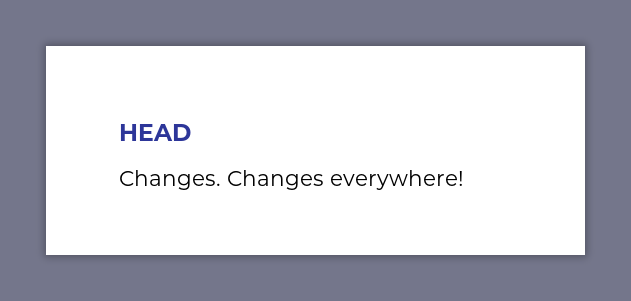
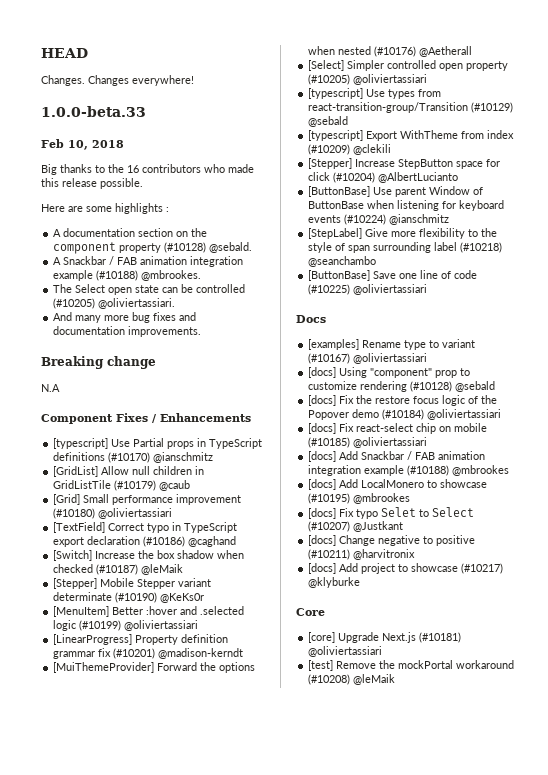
(464, 180) none -> [41,106,146,117] [41,139,124,150] [41,164,254,175] [41,178,143,189] [41,203,169,214] [53,228,208,237] [53,242,253,254] [53,256,244,267] [53,270,202,281] [53,284,246,295] [53,298,176,309] [53,312,197,323] [53,326,202,337] [41,356,156,369] [41,384,60,392] [41,413,251,424] [53,438,263,449] [53,452,214,463] [53,466,205,477] [53,480,191,491] [53,494,242,505] [53,508,173,519] [53,522,238,533] [53,536,237,547] [53,550,245,561] [53,564,184,575] [53,578,212,589] [53,592,205,603] [53,606,245,617] [53,620,199,631] [53,634,229,645] [53,648,244,659] [53,662,256,673] [308,46,473,57] [308,60,509,71] [308,74,428,85] [308,88,442,99] [308,102,514,113] [308,116,349,127] [308,130,515,141] [308,144,392,155] [308,158,501,169] [308,172,459,183] [308,186,484,197] [308,200,505,211] [308,214,450,225] [308,228,498,239] [308,242,503,253] [308,256,377,267] [308,270,478,281] [308,284,428,295] [296,315,326,323] [308,339,476,350] [308,353,428,364] [308,367,471,378] [308,381,496,392] [308,395,498,406] [308,409,502,420] [308,423,488,434] [308,437,428,448] [308,451,486,462] [308,465,510,476] [308,479,488,490] [308,493,411,504] [308,507,475,519] [308,521,404,532] [308,535,476,546] [308,549,416,560] [308,563,504,574] [308,577,361,588] [296,608,325,616] [308,632,462,643] [308,646,383,657] [308,660,515,671] [308,674,396,685] // 1.0.0-beta.33 // Feb 10, 2018 // Big thanks to the 16 contributors who made this release possible. // Here are some highlights : // A documentation section on the component property (#10128) @sebald. // A Snackbar / FAB animation integration example (#10188) @mbrookes. // The Select open state can be controlled (#10205) @oliviertassiari. // And many more bug fixes and documentation improvements. // Breaking change // N.A // Component Fixes / Enhancements // [typescript] Use Partial props in TypeScript definitions (#10170) @ianschmitz // [GridList] Allow null children in GridListTile (#10179) @caub // [Grid] Small performance improvement (#10180) @oliviertassiari // [TextField] Correct typo in TypeScript export declaration (#10186) @caghand // [Switch] Increase the box shadow when checked (#10187) @leMaik // [Stepper] Mobile Stepper variant determinate (#10190) @KeKs0r // [MenuItem] Better :hover and .selected logic (#10199) @oliviertassiari // [LinearProgress] Property definition grammar fix (#10201) @madison-kerndt // [MuiThemeProvider] Forward the options when nested (#10176) @Aetherall // [Select] Simpler controlled open property (#10205) @oliviertassiari // [typescript] Use types from react-transition-group/Transition (#10129) @sebald // [typescript] Export WithTheme from index (#10209) @clekili // [Stepper] Increase StepButton space for click (#10204) @AlbertLucianto // [ButtonBase] Use parent Window of ButtonBase when listening for keyboard events (#10224) @ianschmitz // [StepLabel] Give more flexibility to the style of span surrounding label (#10218) @seanchambo // [ButtonBase] Save one line of code (#10225) @oliviertassiari // Docs // [examples] Rename type to variant (#10167) @oliviertassiari // [docs] Using "component" prop to customize rendering (#10128) @sebald // [docs] Fix the restore focus logic of the Popover demo (#10184) @oliviertassiari // [docs] Fix react-select chip on mobile (#10185) @oliviertassiari // [docs] Add Snackbar / FAB animation integration example (#10188) @mbrookes // [docs] Add LocalMonero to showcase (#10195) @mbrookes // [docs] Fix typo Selet to Select (#10207) @Justkant // [docs] Change negative to positive (#10211) @harvitronix // [docs] Add project to showcase (#10217) @klyburke // Core // [core] Upgrade Next.js (#10181) @oliviertassiari // [test] Remove the mockPortal workaround (#10208) @leMaik

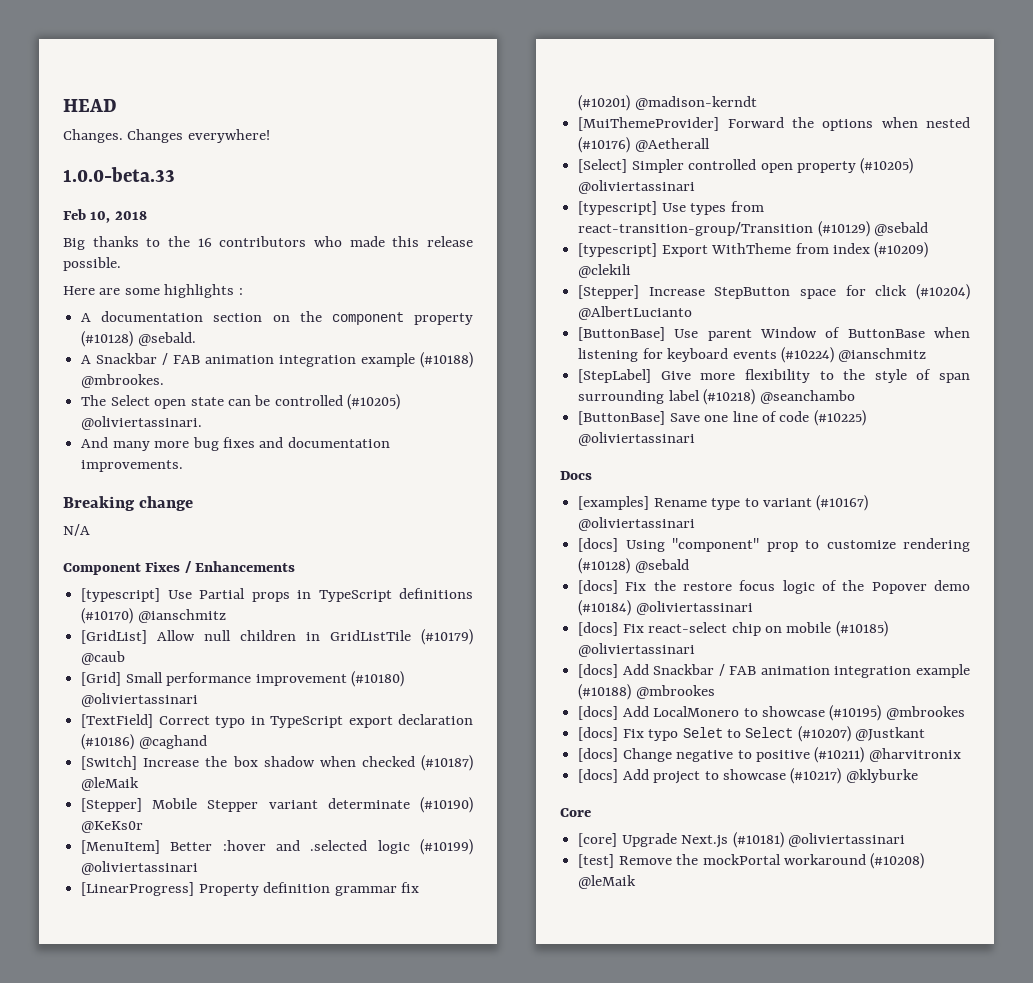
[98,298,176,309] @oliviertassiari. -> [81,416,203,430] @oliviertassinari.
[41,384,60,392] N.A -> [63,524,90,536] N/A
[98,508,173,519] @oliviertassiari -> [81,693,199,707] @oliviertassinari
[124,620,199,631] @oliviertassiari -> [81,861,199,875] @oliviertassinari
[353,74,428,85] @oliviertassiari -> [578,180,696,194] @oliviertassinari
[353,284,428,295] @oliviertassiari -> [578,432,696,446] @oliviertassinari
[353,353,428,364] @oliviertassiari -> [578,517,696,531] @oliviertassinari
[427,409,502,420] @oliviertassiari -> [635,601,753,615] @oliviertassinari
[353,437,428,448] @oliviertassiari -> [578,643,696,657] @oliviertassinari
[308,646,383,657] @oliviertassiari -> [787,833,905,847] @oliviertassinari

